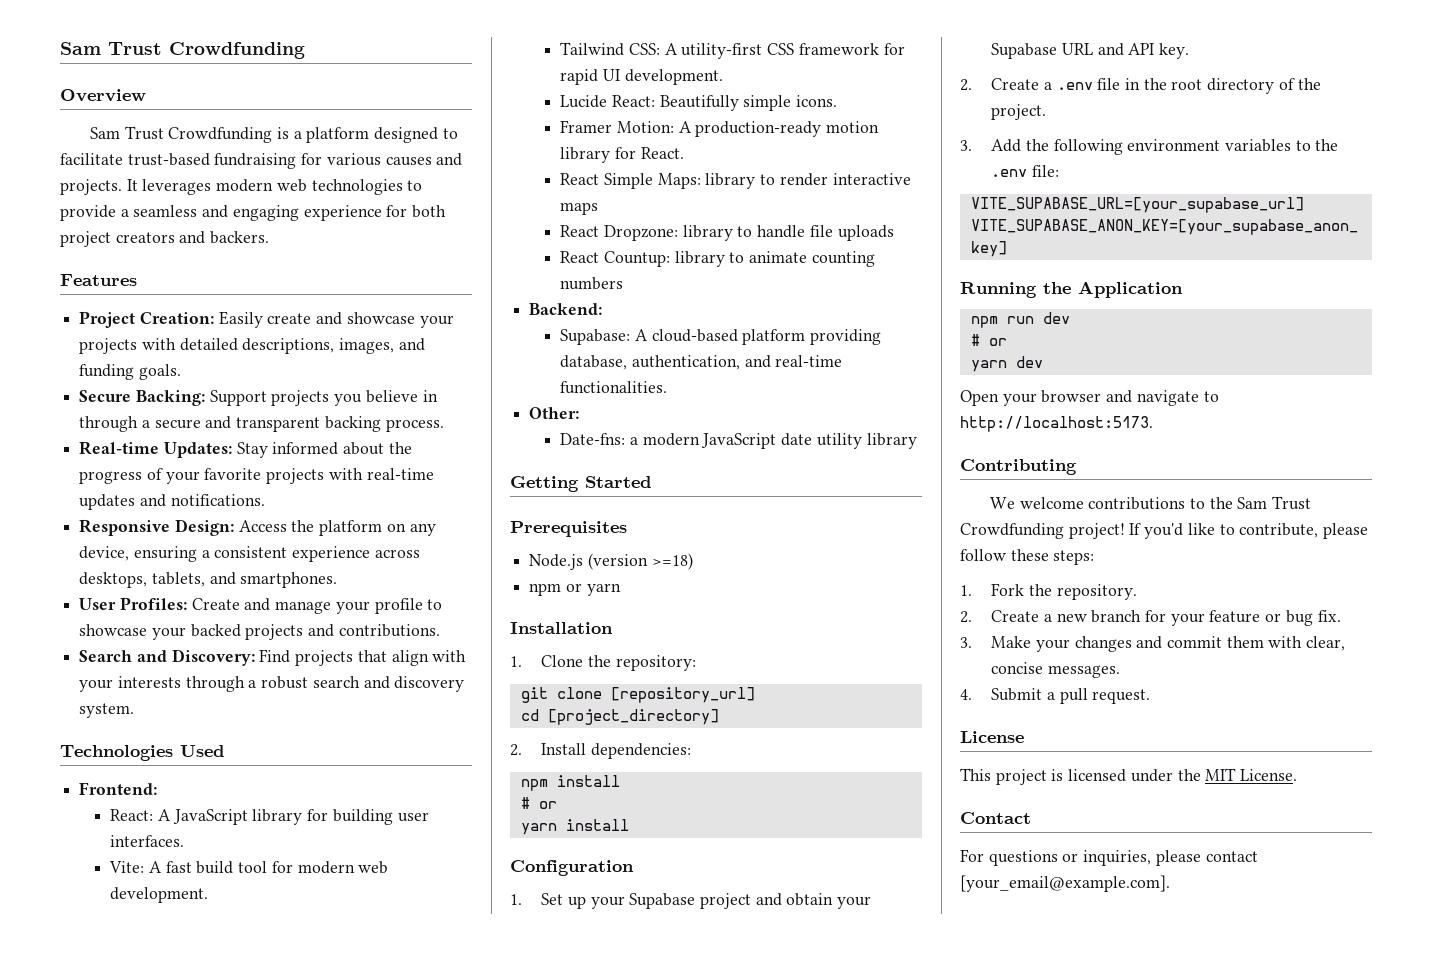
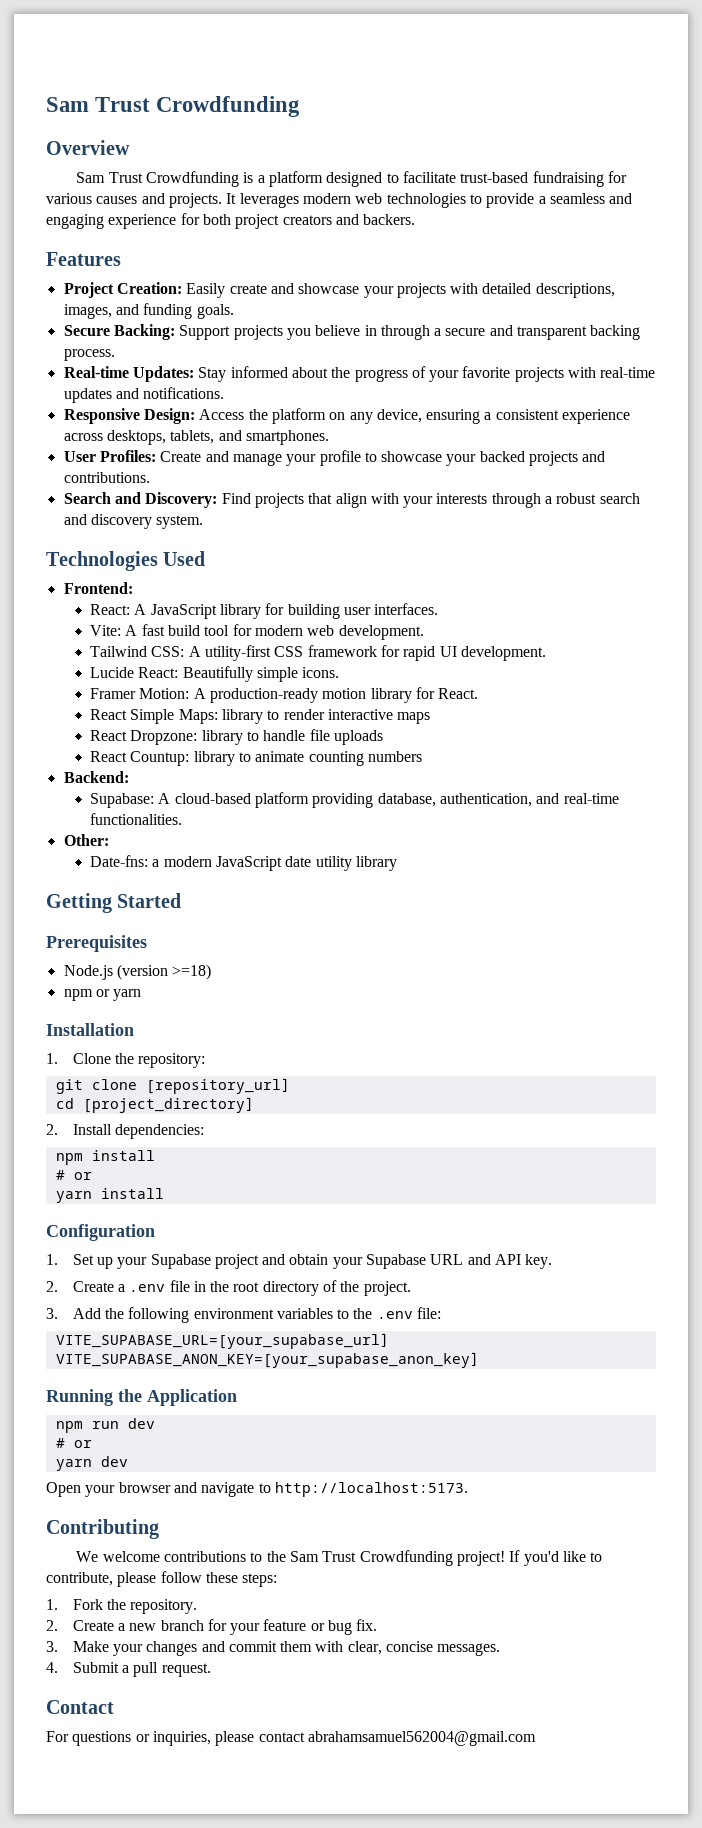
[960,731,1024,743] [960,768,1298,785] // License // This project is licensed under the MIT License. -> (211, 1670) none
[960,875,1170,892] [your_email@example.com]. -> [307,1731,536,1746] abrahamsamuel562004@gmail.com

